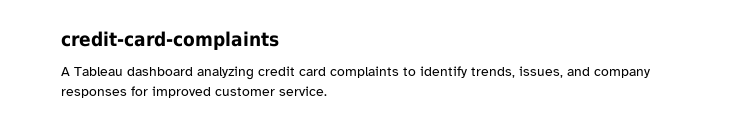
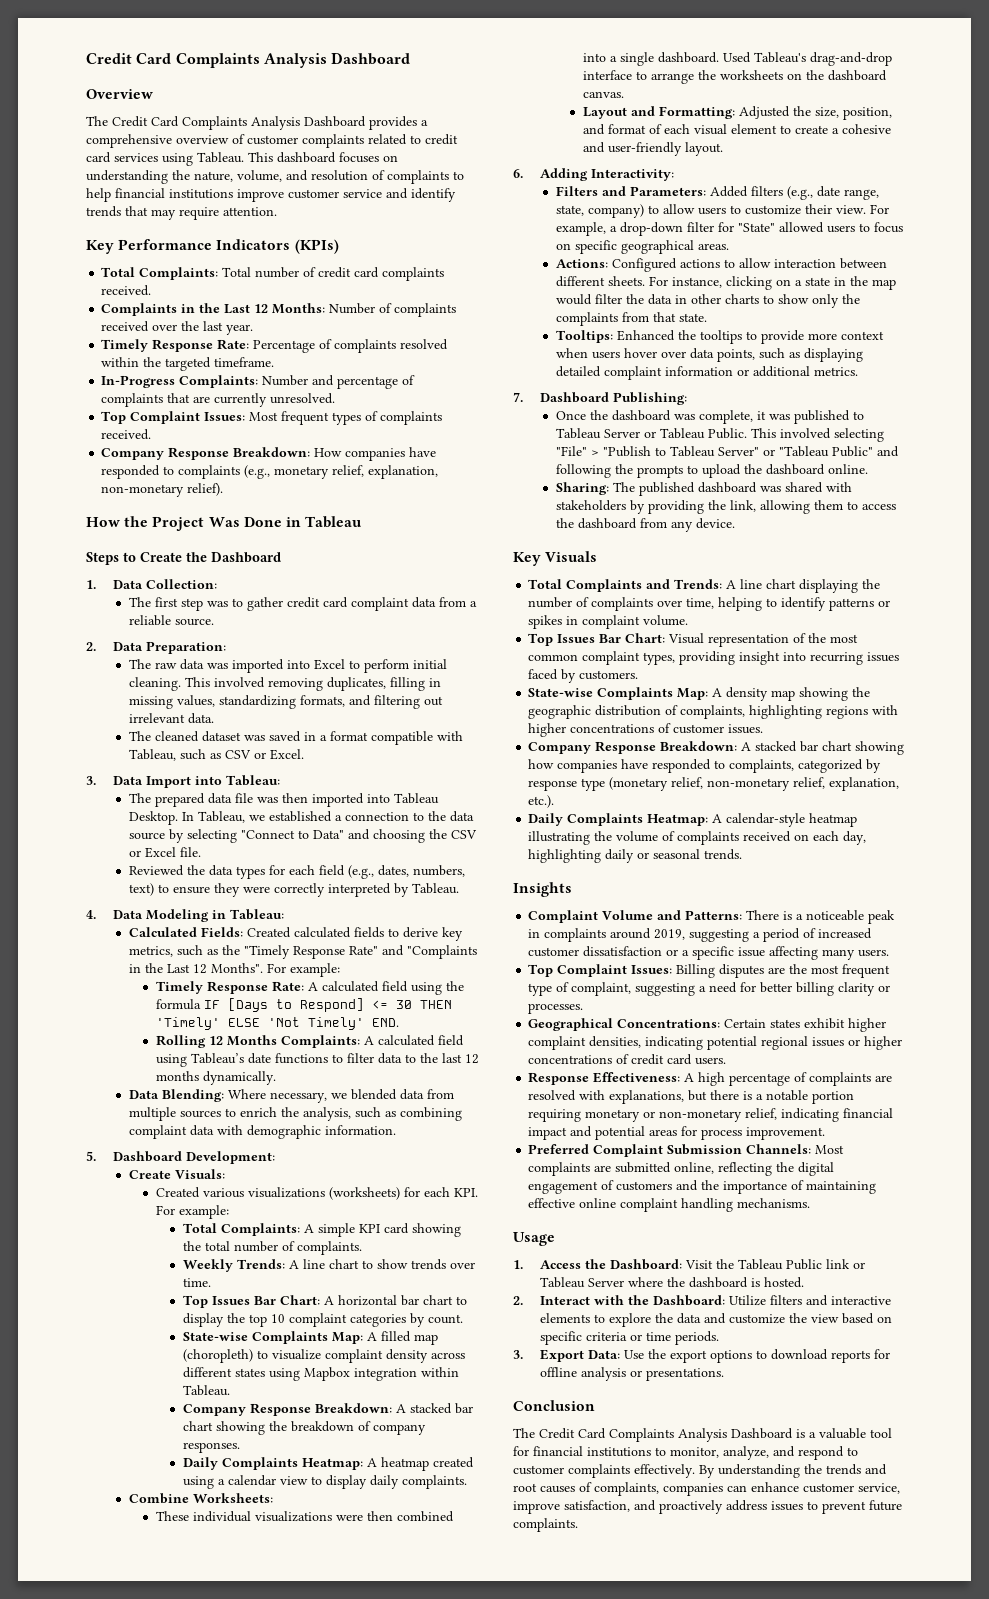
[61,31,279,50] [61,66,650,80] [61,86,327,98] credit-card-complaints // A Tableau dashboard analyzing credit card complaints to identify trends, issues, and company responses for improved customer service. -> [86,52,411,68] [86,89,153,99] [86,116,428,130] [86,134,458,148] [86,152,398,166] [86,170,464,184] [86,188,456,202] [86,206,277,220] [86,239,339,254] [101,267,445,281] [101,285,152,296] [101,303,457,317] [101,321,254,335] [101,339,449,353] [101,357,275,371] [101,375,416,389] [101,393,336,407] [101,411,443,425] [101,429,152,440] [101,447,437,461] [101,465,439,479] [101,483,224,497] [86,516,362,531] [86,552,281,565] [86,579,218,589] [128,597,477,611] [128,615,214,626] [86,641,227,654] [128,659,447,673] [128,677,441,691] [128,695,443,709] [128,713,214,724] [128,731,463,745] [128,749,304,761] [86,775,281,788] [128,793,439,807] [128,811,474,825] [128,829,477,843] [128,847,201,858] [128,865,465,879] [128,883,459,897] [86,909,285,922] [128,927,463,941] [128,945,477,959] [128,963,340,977] [155,981,464,995] [155,998,452,1012] [155,1017,399,1030] [155,1035,464,1048] [155,1053,479,1067] [155,1071,276,1085] [128,1089,454,1103] [128,1107,462,1121] [128,1125,396,1139] [86,1151,276,1164] [128,1169,225,1179] [155,1187,478,1200] [155,1205,229,1219] [182,1223,461,1237] [182,1241,362,1255] [182,1259,475,1272] [182,1278,211,1287] [182,1295,467,1308] [182,1313,463,1327] [182,1331,438,1345] [182,1349,465,1363] [182,1367,459,1381] [182,1385,230,1396] [182,1403,473,1416] [182,1421,426,1435] [182,1442,240,1453] [182,1457,474,1471] [182,1475,467,1489] [128,1493,273,1504] [155,1511,454,1522] [582,52,892,66] [582,70,887,84] [582,91,624,98] [582,106,892,120] [582,124,891,135] [582,142,723,156] [513,168,675,181] [555,186,879,200] [555,204,889,218] [555,222,903,236] [555,240,729,254] [555,258,887,272] [555,276,896,290] [555,294,860,308] [555,312,707,326] [555,330,884,344] [555,348,863,362] [555,366,858,380] [513,392,688,405] [555,410,864,424] [555,428,884,442] [555,446,899,457] [555,464,868,478] [555,482,852,496] [555,500,896,514] [555,518,735,532] [513,551,598,566] [528,579,881,593] [528,597,891,611] [528,615,689,629] [528,633,859,647] [528,651,900,665] [528,669,639,683] [528,687,871,701] [528,705,899,719] [528,723,764,737] [528,741,905,755] [528,759,882,773] [528,777,900,791] [528,795,555,808] [528,813,858,827] [528,831,867,845] [528,849,743,863] [513,882,572,897] [528,910,896,924] [528,928,873,942] [528,946,890,960] [528,964,891,978] [528,982,891,996] [528,1003,584,1014] [528,1018,887,1032] [528,1036,903,1050] [528,1054,727,1065] [528,1072,893,1086] [528,1090,855,1104] [528,1108,894,1122] [528,1126,826,1140] [528,1144,845,1157] [528,1162,835,1176] [528,1180,877,1194] [528,1198,811,1212] [513,1232,555,1246] [513,1259,866,1270] [540,1277,805,1288] [513,1295,892,1306] [540,1313,893,1327] [540,1331,720,1345] [513,1349,891,1363] [540,1367,725,1381] [513,1400,595,1411] [513,1428,892,1442] [513,1446,858,1460] [513,1464,887,1478] [513,1482,900,1496] [513,1500,902,1514] [513,1518,578,1532] Credit Card Complaints Analysis Dashboard // Overview // The Credit Card Complaints Analysis Dashboard provides a comprehensive overview of customer complaints related to credit card services using Tableau. This dashboard focuses on understanding the nature, volume, and resolution of complaints to help financial institutions improve customer service and identify trends that may require attention. // Key Performance Indicators (KPIs) // Total Complaints: Total number of credit card complaints received. // Complaints in the Last 12 Months: Number of complaints received over the last year. // Timely Response Rate: Percentage of complaints resolved within the targeted timeframe. // In-Progress Complaints: Number and percentage of complaints that are currently unresolved. // Top Complaint Issues: Most frequent types of complaints received. // Company Response Breakdown: How companies have responded to complaints (e.g., monetary relief, explanation, non-monetary relief). // How the Project Was Done in Tableau // Steps to Create the Dashboard // 1. Data Collection: // The first step was to gather credit card complaint data from a reliable source. // 2. Data Preparation: // The raw data was imported into Excel to perform initial cleaning. This involved removing duplicates, filling in missing values, standardizing formats, and filtering out irrelevant data. // The cleaned dataset was saved in a format compatible with Tableau, such as CSV or Excel. // 3. Data Import into Tableau: // The prepared data file was then imported into Tableau Desktop. In Tableau, we established a connection to the data source by selecting "Connect to Data" and choosing the CSV or Excel file. // Reviewed the data types for each field (e.g., dates, numbers, text) to ensure they were correctly interpreted by Tableau. // 4. Data Modeling in Tableau: // Calculated Fields: Created calculated fields to derive key metrics, such as the "Timely Response Rate" and "Complaints in the Last 12 Months". For example: // Timely Response Rate: A calculated field using the formula IF [Days to Respond] <= 30 THEN 'Timely' ELSE 'Not Timely' END. // Rolling 12 Months Complaints: A calculated field using Tableau’s date functions to filter data to the last 12 months dynamically. // Data Blending: Where necessary, we blended data from multiple sources to enrich the analysis, such as combining complaint data with demographic information. // 5. Dashboard Development: // Create Visuals: // Created various visualizations (worksheets) for each KPI. For example: // Total Complaints: A simple KPI card showing the total number of complaints. // Weekly Trends: A line chart to show trends over time. // Top Issues Bar Chart: A horizontal bar chart to display the top 10 complaint categories by count. // State-wise Complaints Map: A filled map (choropleth) to visualize complaint density across different states using Mapbox integration within Tableau. // Company Response Breakdown: A stacked bar chart showing the breakdown of company responses. // Daily Complaints Heatmap: A heatmap created using a calendar view to display daily complaints. // Combine Worksheets: // These individual visualizations were then combined into a single dashboard. Used Tableau's drag-and-drop interface to arrange the worksheets on the dashboard canvas. // Layout and Formatting: Adjusted the size, position, and format of each visual element to create a cohesive and user-friendly layout. // 6. Adding Interactivity: // Filters and Parameters: Added filters (e.g., date range, state, company) to allow users to customize their view. For example, a drop-down filter for "State" allowed users to focus on specific geographical areas. // Actions: Configured actions to allow interaction between different sheets. For instance, clicking on a state in the map would filter the data in other charts to show only the complaints from that state. // Tooltips: Enhanced the tooltips to provide more context when users hover over data points, such as displaying detailed complaint information or additional metrics. // 7. Dashboard Publishing: // Once the dashboard was complete, it was published to Tableau Server or Tableau Public. This involved selecting "File" > "Publish to Tableau Server" or "Tableau Public" and following the prompts to upload the dashboard online. // Sharing: The published dashboard was shared with stakeholders by providing the link, allowing them to access the dashboard from any device. // Key Visuals // Total Complaints and Trends: A line chart displaying the number of complaints over time, helping to identify patterns or spikes in complaint volume. // Top Issues Bar Chart: Visual representation of the most common complaint types, providing insight into recurring issues faced by customers. // State-wise Complaints Map: A density map showing the geographic distribution of complaints, highlighting regions with higher concentrations of customer issues. // Company Response Breakdown: A stacked bar chart showing how companies have responded to complaints, categorized by response type (monetary relief, non-monetary relief, explanation, etc.). // Daily Complaints Heatmap: A calendar-style heatmap illustrating the volume of complaints received on each day, highlighting daily or seasonal trends. // Insights // Complaint Volume and Patterns: There is a noticeable peak in complaints around 2019, suggesting a period of increased customer dissatisfaction or a specific issue affecting many users. // Top Complaint Issues: Billing disputes are the most frequent type of complaint, suggesting a need for better billing clarity or processes. // Geographical Concentrations: Certain states exhibit higher complaint densities, indicating potential regional issues or higher concentrations of credit card users. // Response Effectiveness: A high percentage of complaints are resolved with explanations, but there is a notable portion requiring monetary or non-monetary relief, indicating financial impact and potential areas for process improvement. // Preferred Complaint Submission Channels: Most complaints are submitted online, reflecting the digital engagement of customers and the importance of maintaining effective online complaint handling mechanisms. // Usage // 1. Access the Dashboard: Visit the Tableau Public link or Tableau Server where the dashboard is hosted. // 2. Interact with the Dashboard: Utilize filters and interactive elements to explore the data and customize the view based on specific criteria or time periods. // 3. Export Data: Use the export options to download reports for offline analysis or presentations. // Conclusion // The Credit Card Complaints Analysis Dashboard is a valuable tool for financial institutions to monitor, analyze, and respond to customer complaints effectively. By understanding the trends and root causes of complaints, companies can enhance customer service, improve satisfaction, and proactively address issues to prevent future complaints.

